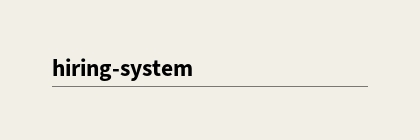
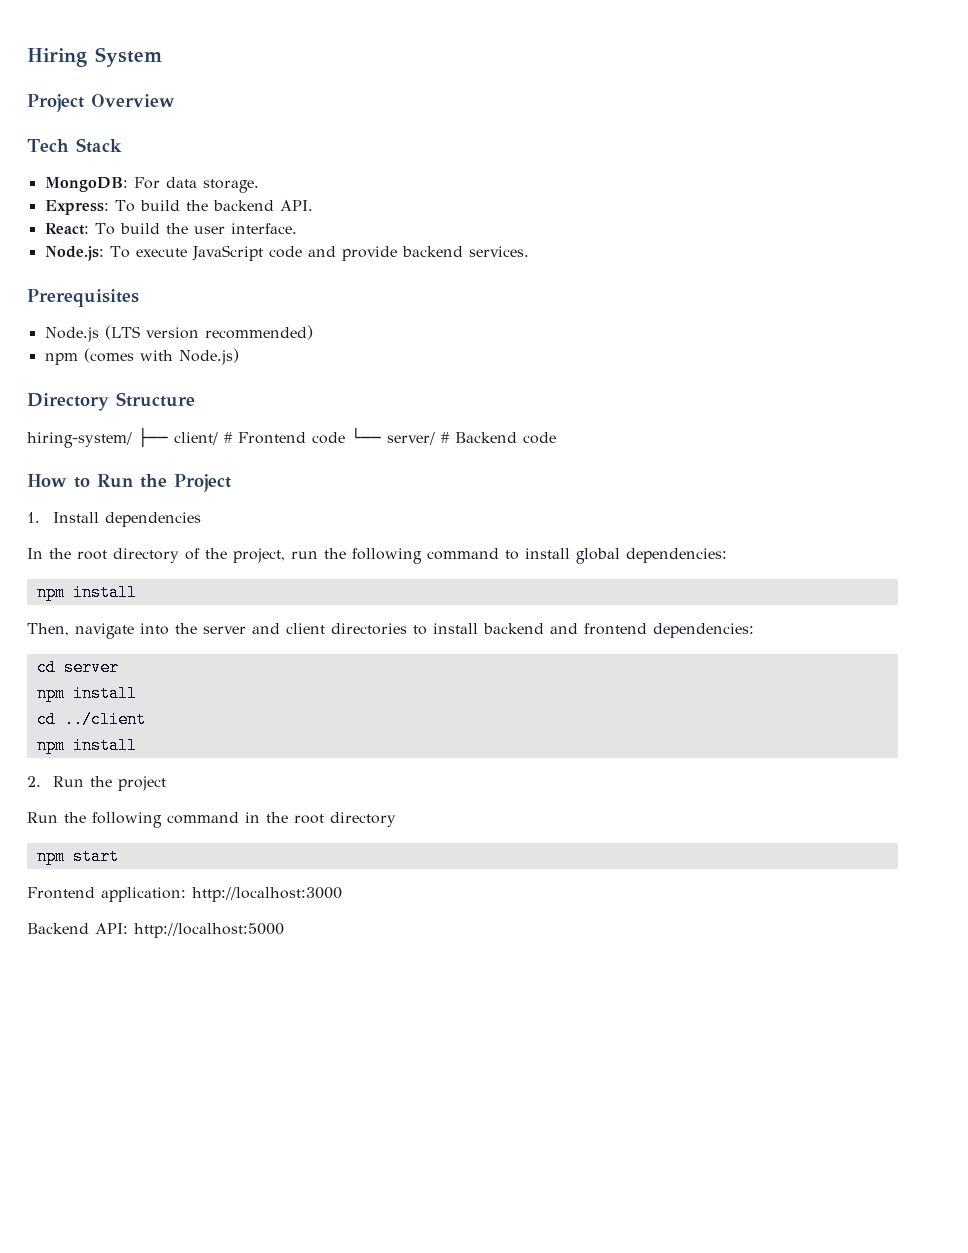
[52,58,193,81] hiring-system -> [27,47,162,67] [27,94,175,112] [27,138,122,153] [44,177,259,193] [44,200,313,215] [44,223,297,235] [44,245,529,261] [27,289,139,307] [44,325,313,342] [44,348,239,365] [27,392,195,411] [27,427,556,448] [27,474,231,492] [27,512,201,527] [27,548,727,564] [36,584,137,601] [27,623,754,639] [36,659,119,676] [36,685,137,702] [36,711,146,728] [36,737,137,754] [27,776,166,791] [27,812,396,828] [36,848,119,865] [27,887,342,902] [27,923,284,938] Hiring System // Project Overview // Tech Stack // MongoDB: For data storage. // Express: To build the backend API. // React: To build the user interface. // Node.js: To execute JavaScript code and provide backend services. // Prerequisites // Node.js (LTS version recommended) // npm (comes with Node.js) // Directory Structure // hiring-system/ ├── client/ # Frontend code └── server/ # Backend code // How to Run the Project // 1. Install dependencies // In the root directory of the project, run the following command to install global dependencies: // npm install // Then, navigate into the server and client directories to install backend and frontend dependencies: // cd server // npm install // cd ../client // npm install // 2. Run the project // Run the following command in the root directory // npm start // Frontend application: http://localhost:3000 // Backend API: http://localhost:5000

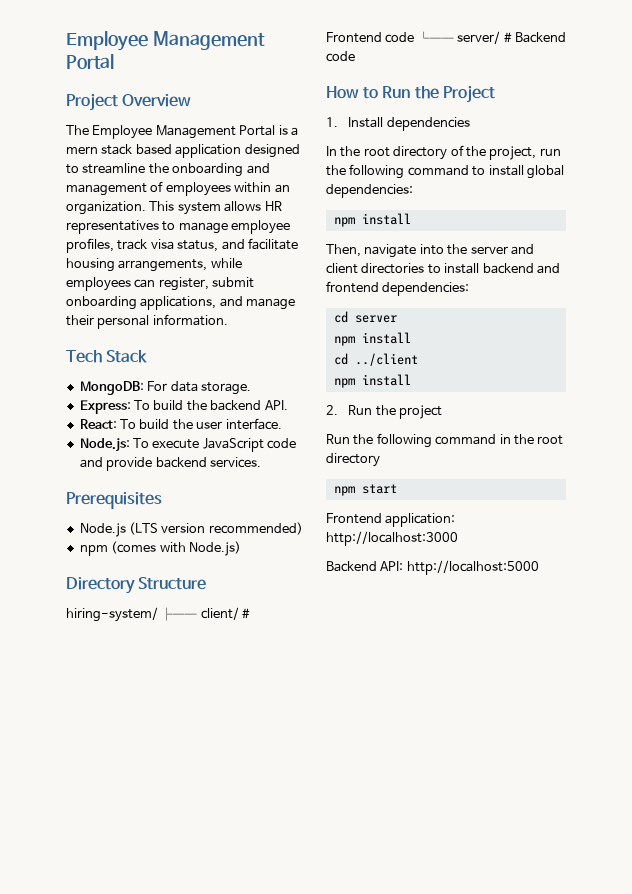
[27,47,162,67] Hiring System -> [66,31,265,51] [66,54,114,69] Employee Management Portal
(175, 100) none -> [66,125,298,139] [66,144,300,158] [66,163,270,177] [66,181,290,196] [66,201,282,215] [66,220,291,234] [66,238,298,253] [66,258,242,272] [66,277,255,291] [66,296,296,310] [66,314,228,329] // The Employee Management Portal is a mern stack based application designed to streamline the onboarding and management of employees within an organization. This system allows HR representatives to manage employee profiles, track visa status, and facilitate housing arrangements, while employees can register, submit onboarding applications, and manage their personal information.

